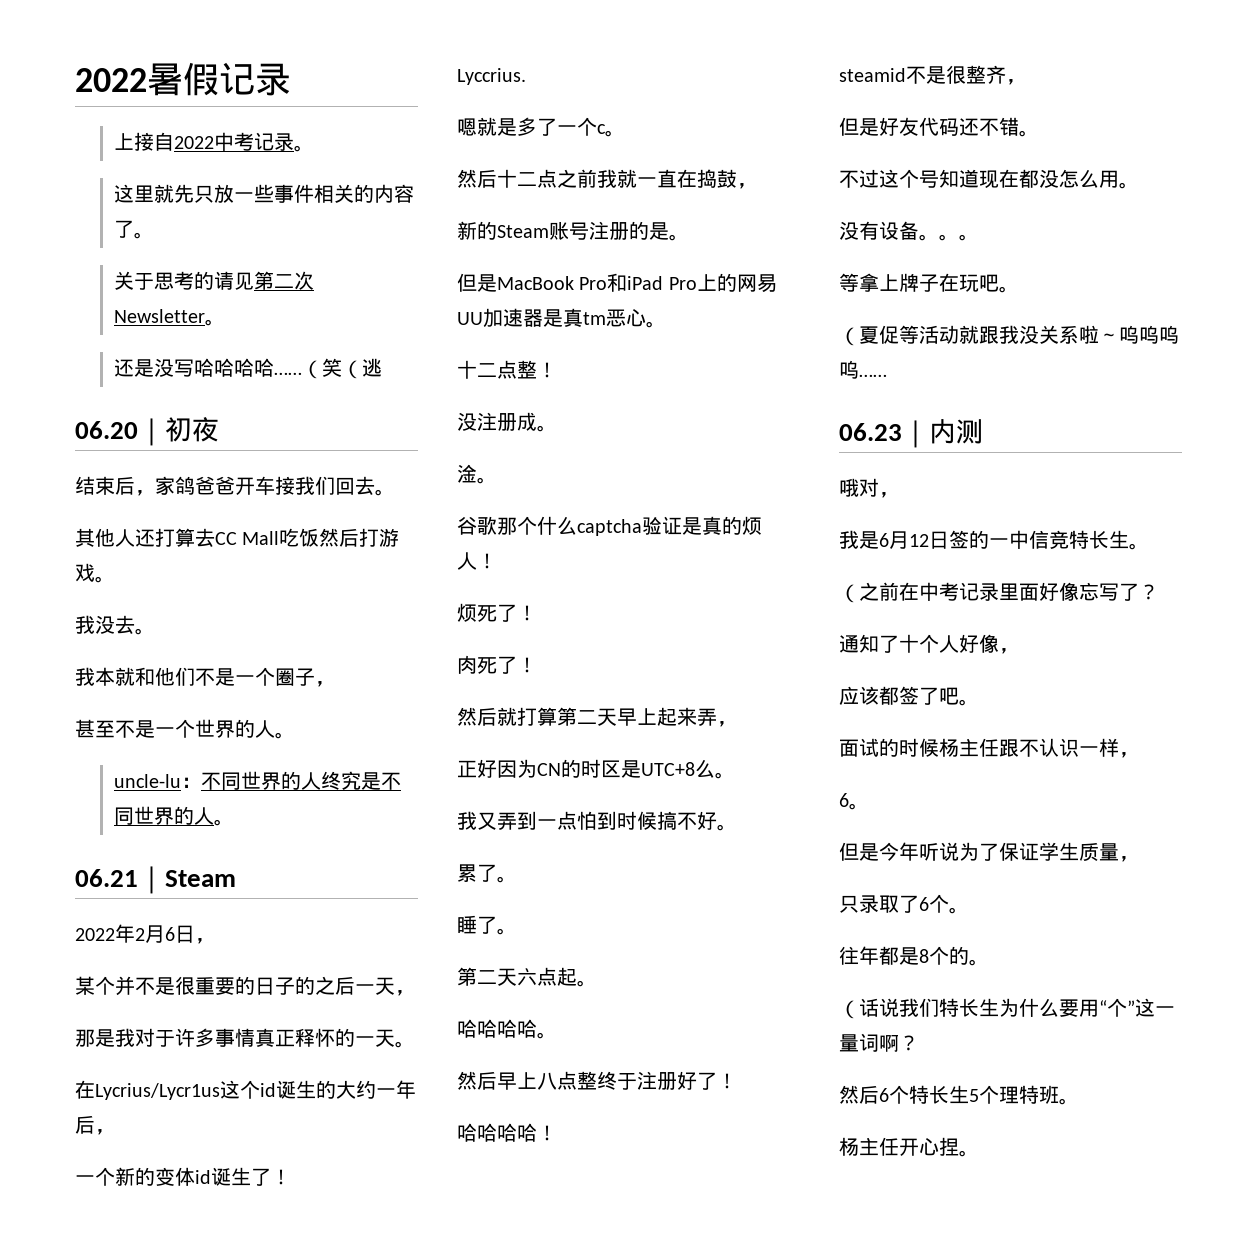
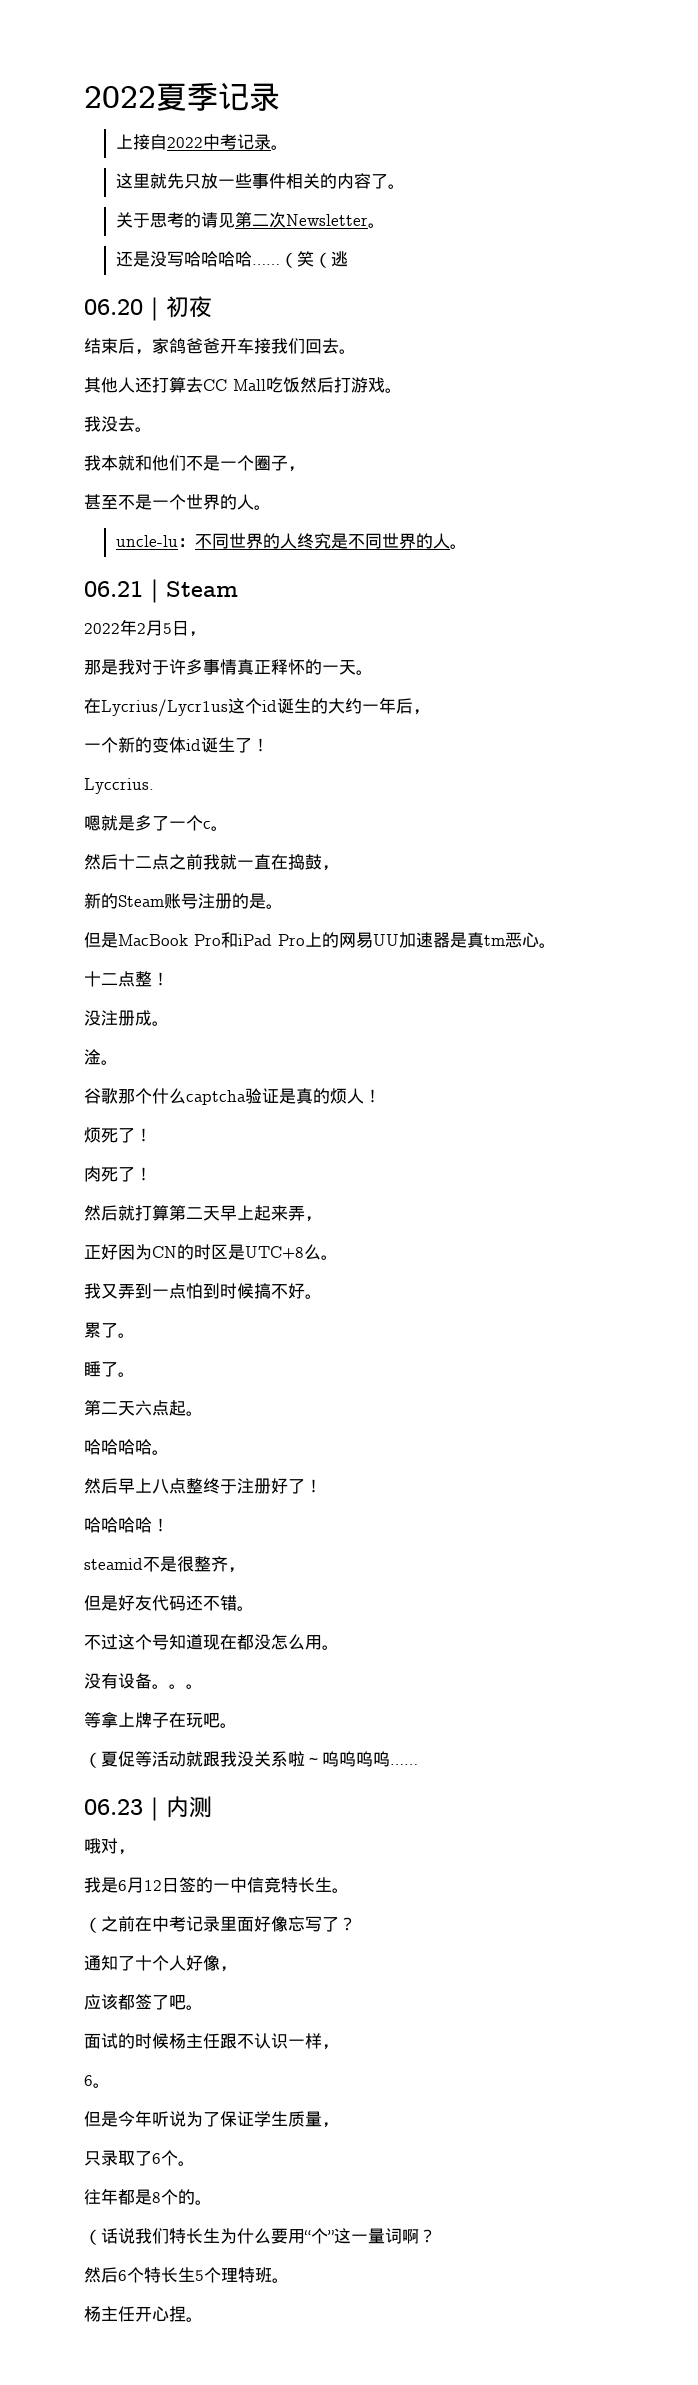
[75,62,219,96] 2022暑假 -> [84,82,218,111] 2022夏季
[165,927,175,941] 6 -> [163,623,172,634] 5
[75,976,415,996] // 某个并不是很重要的日子的之后一天， -> (206, 634) none

